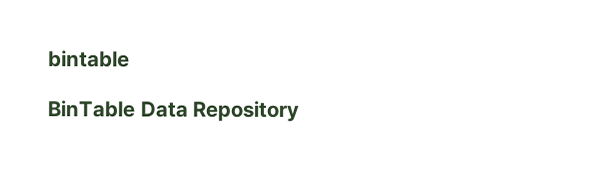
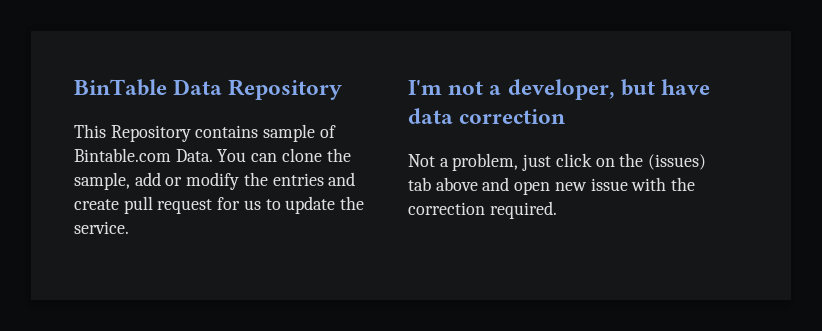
[48,50,130,68] bintable // -> (74, 87) none
(300, 111) none -> [74,124,336,142] [74,148,351,162] [74,172,356,190] [74,196,365,214] [74,221,129,234] [408,79,711,100] [408,108,566,124] [408,153,707,171] [408,177,696,195] [408,201,557,219] // This Repository contains sample of Bintable.com Data. You can clone the sample, add or modify the entries and create pull request for us to update the service. // I'm not a developer, but have data correction // Not a problem, just click on the (issues) tab above and open new issue with the correction required.

